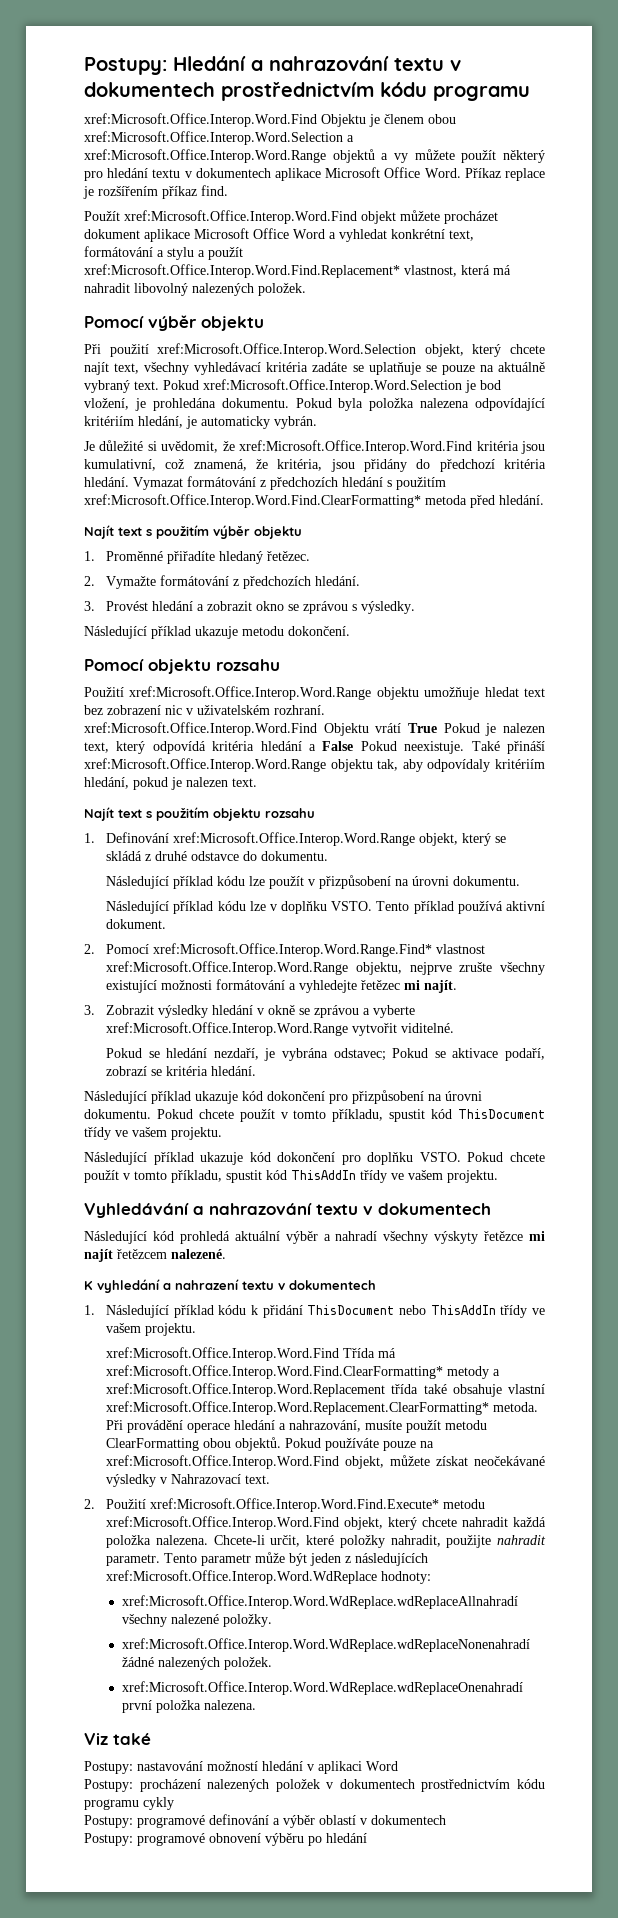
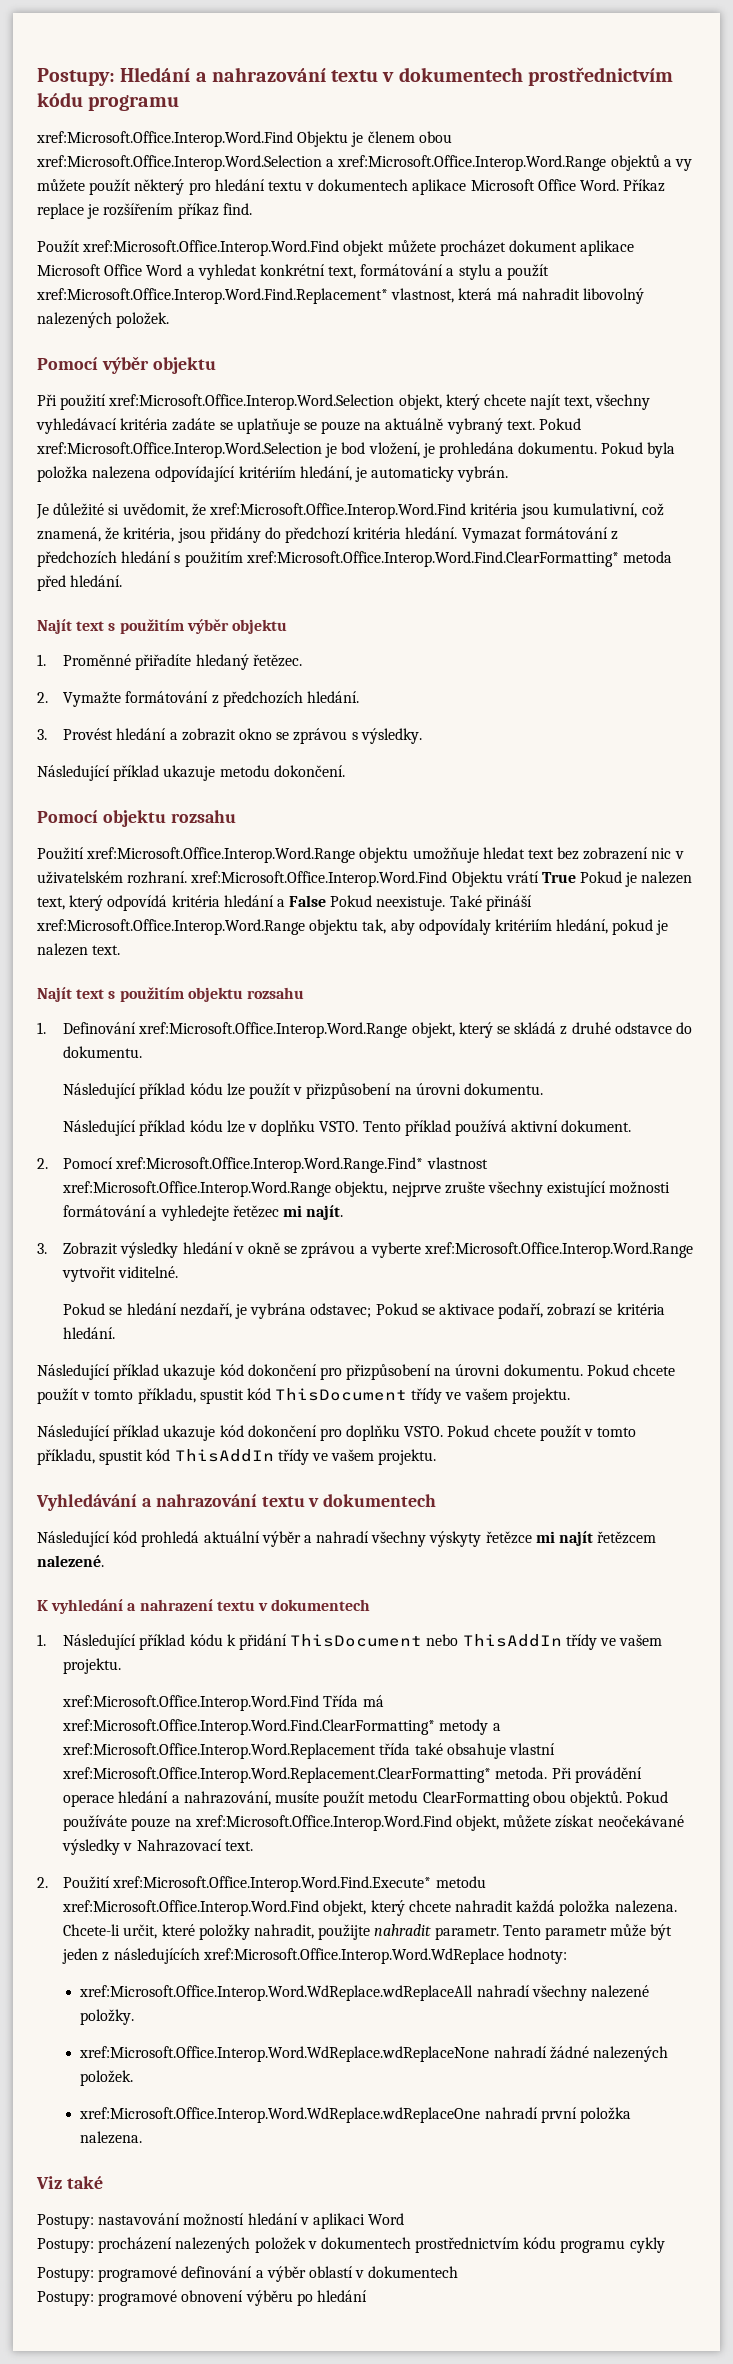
[121,1595,518,1609] xref:Microsoft.Office.Interop.Word.WdReplace.wdReplaceAllnahradí -> [79,1985,530,2001] xref:Microsoft.Office.Interop.Word.WdReplace.wdReplaceAll nahradí
[121,1638,530,1652] xref:Microsoft.Office.Interop.Word.WdReplace.wdReplaceNonenahradí -> [79,2046,547,2062] xref:Microsoft.Office.Interop.Word.WdReplace.wdReplaceNone nahradí
[121,1681,523,1695] xref:Microsoft.Office.Interop.Word.WdReplace.wdReplaceOnenahradí -> [79,2107,538,2123] xref:Microsoft.Office.Interop.Word.WdReplace.wdReplaceOne nahradí

